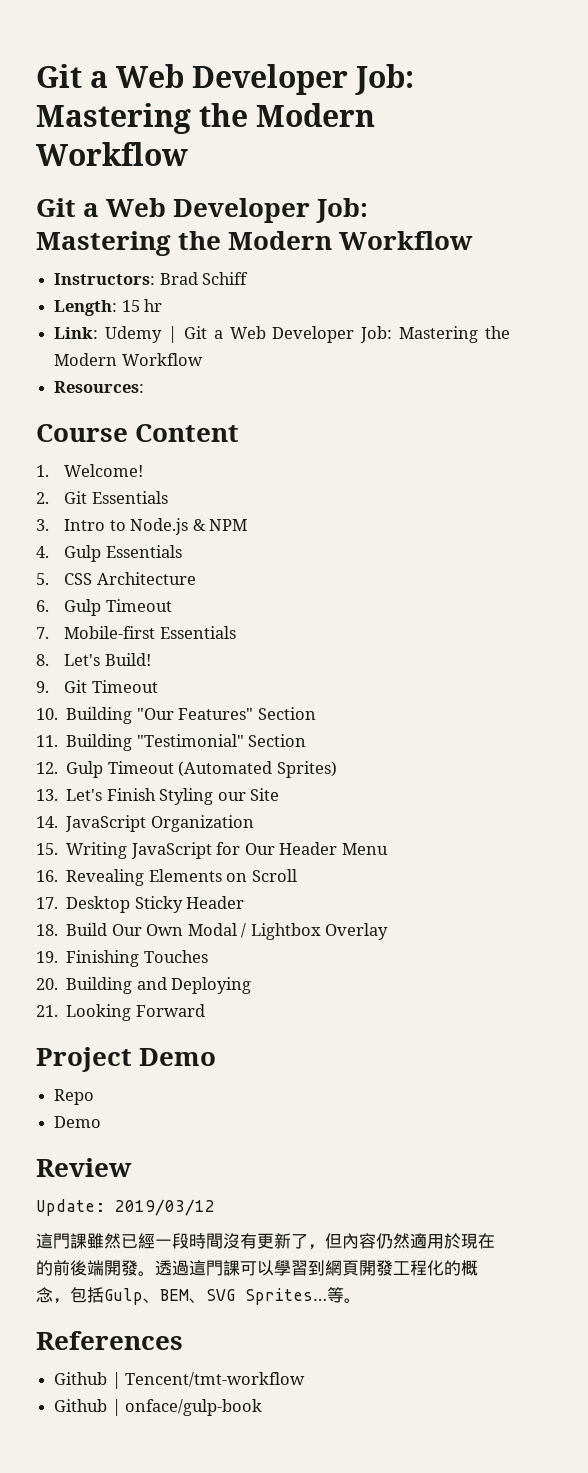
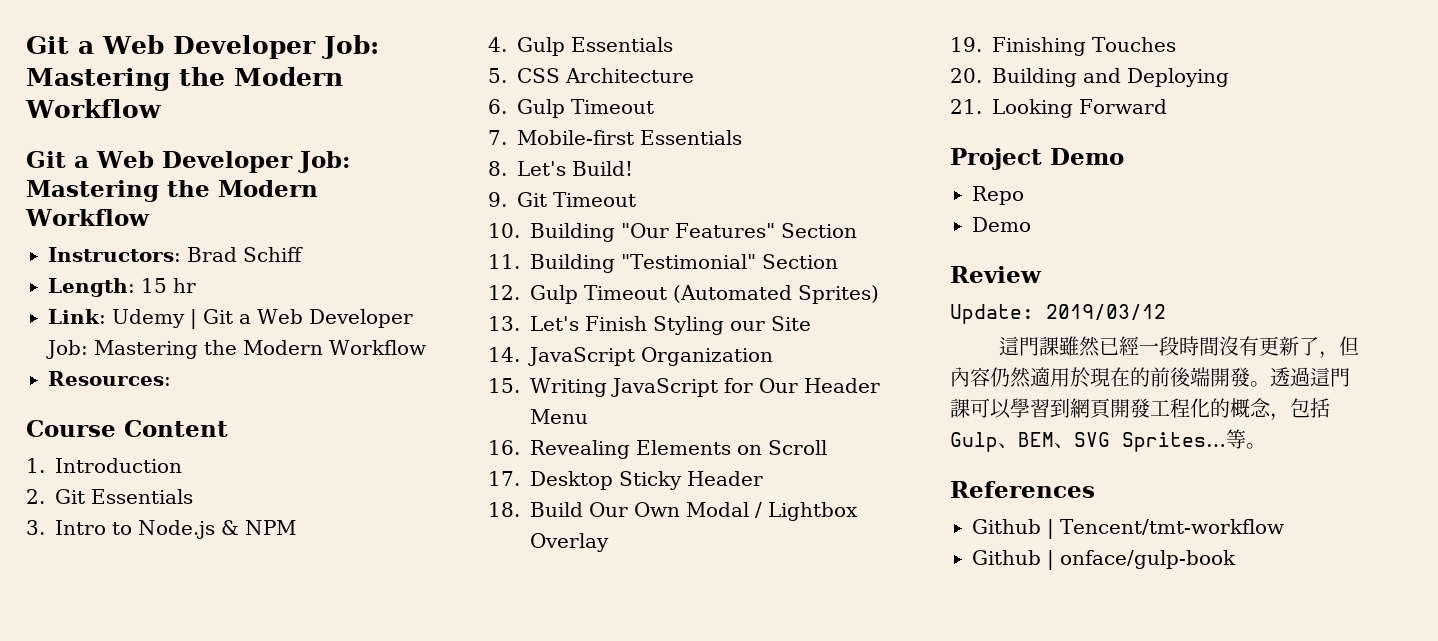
[64,464,144,477] Welcome! -> [55,458,182,473] Introduction

